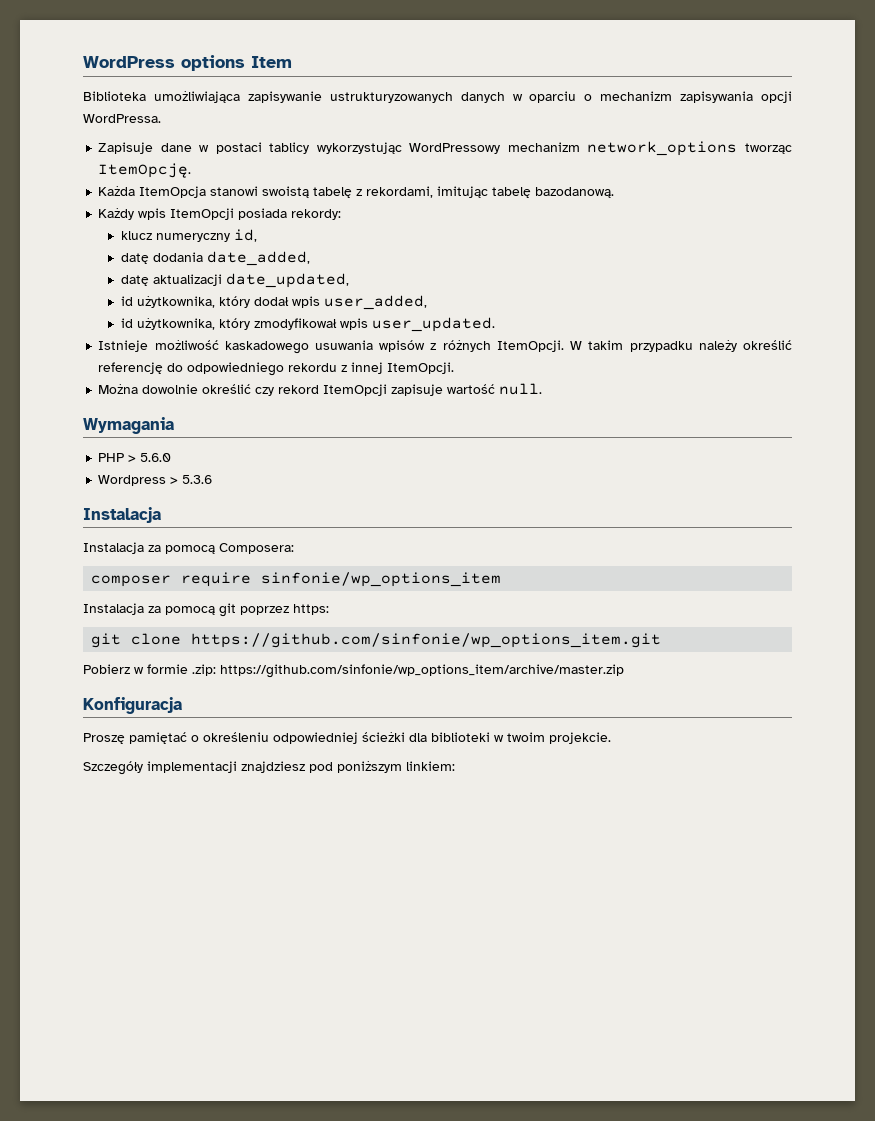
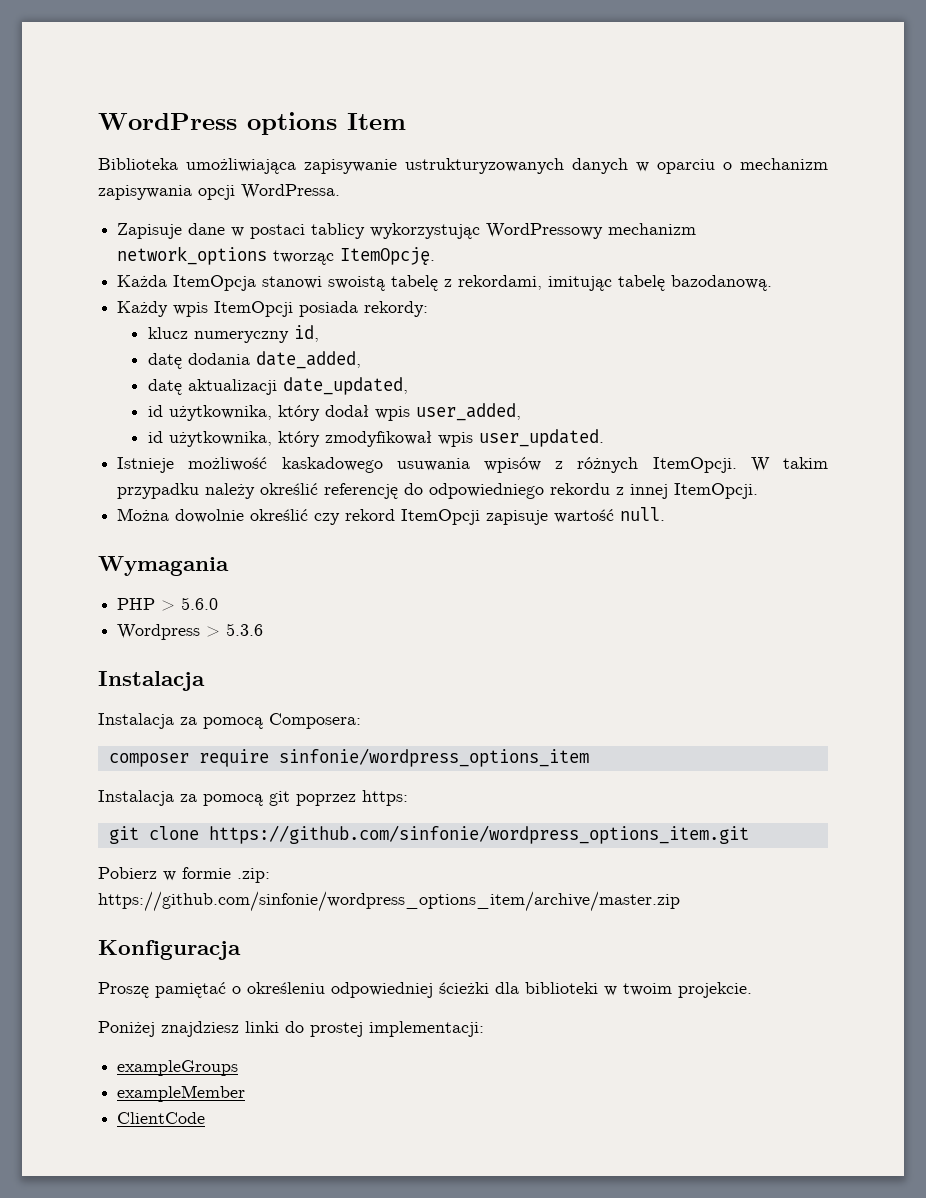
[261,572,502,587] sinfonie/wp_options_item -> [278,748,589,767] sinfonie/wordpress_options_item
[191,633,662,648] https://github.com/sinfonie/wp_options_item.git -> [208,825,749,844] https://github.com/sinfonie/wordpress_options_item.git
[220,664,624,678] https://github.com/sinfonie/wp_options_item/archive/master.zip -> [98,891,680,912] https://github.com/sinfonie/wordpress_options_item/archive/master.zip
[83,761,455,775] Szczegóły implementacji znajdziesz pod poniższym linkiem: -> [98,1021,484,1037] [117,1060,239,1076] [117,1085,246,1102] [117,1112,206,1124] Poniżej znajdziesz linki do prostej implementacji: // exampleGroups // exampleMember // ClientCode

